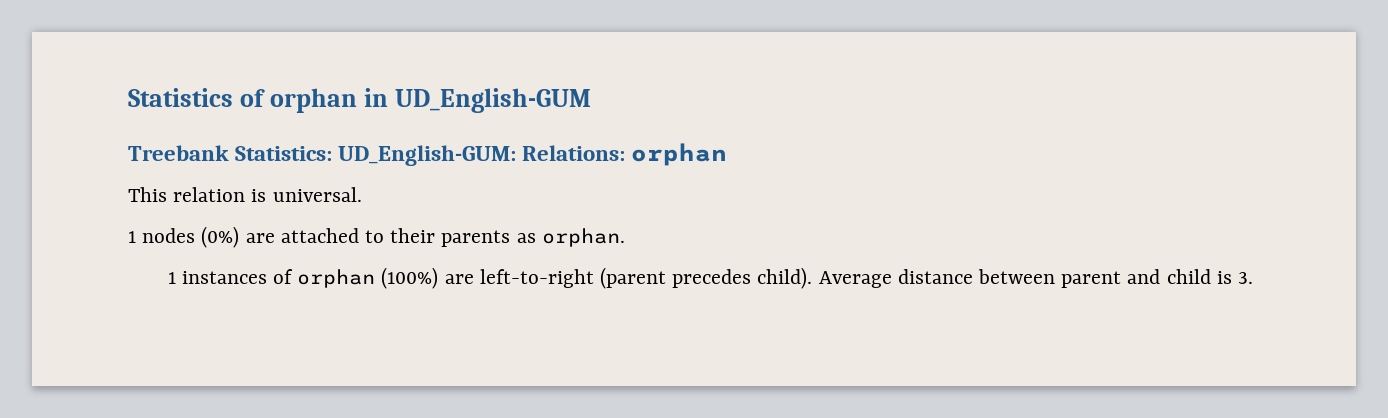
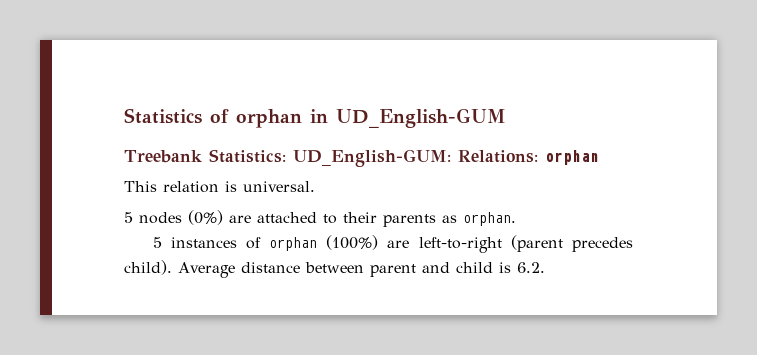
[128,231,136,243] 1 -> [124,212,133,223] 5
[167,272,176,284] 1 -> [152,237,162,248] 5
[1238,272,1254,284] 3. -> [516,262,545,273] 6.2.

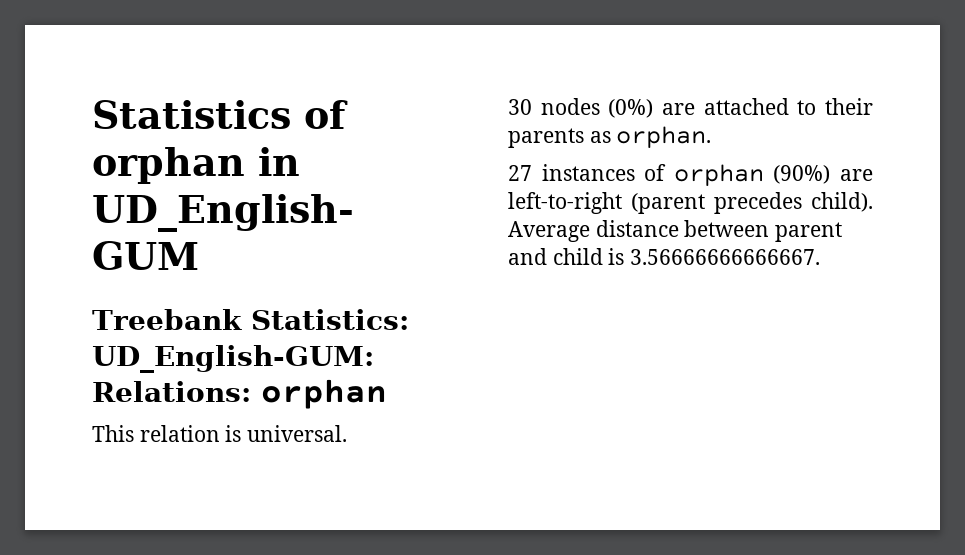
[124,212,133,223] 5 -> [508,99,532,115] 30
[152,237,162,248] 5 -> [508,165,532,181] 27
[326,235,379,250] (100%) -> [773,165,831,184] (90%)
[516,262,545,273] 6.2. -> [630,249,821,265] 3.56666666666667.

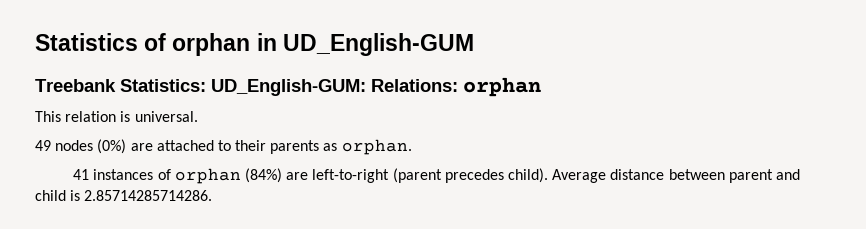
[508,99,532,115] 30 -> [35,140,51,151] 49
[508,165,532,181] 27 -> [73,169,90,180] 41
[773,165,831,184] (90%) -> [245,168,283,183] (84%)
[630,249,821,265] 3.56666666666667. -> [84,190,213,201] 2.85714285714286.

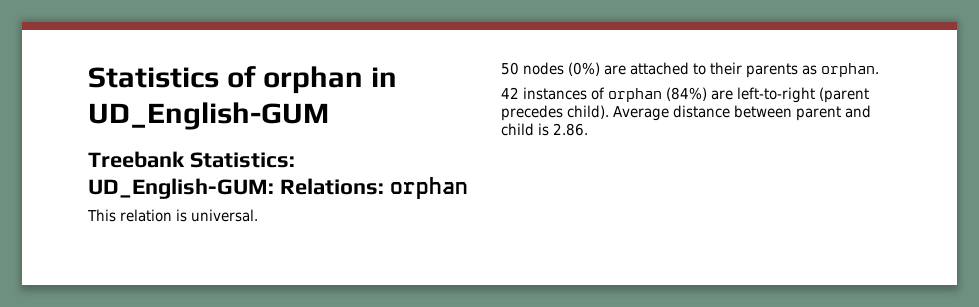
[35,140,51,151] 49 -> [501,62,519,75] 50
[73,169,90,180] 41 -> [501,87,519,99] 42
[84,190,213,201] 2.85714285714286. -> [553,123,588,136] 2.86.

